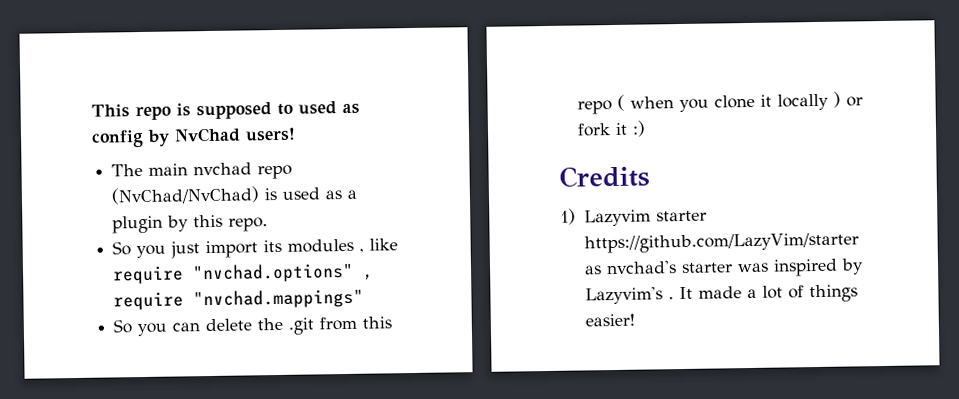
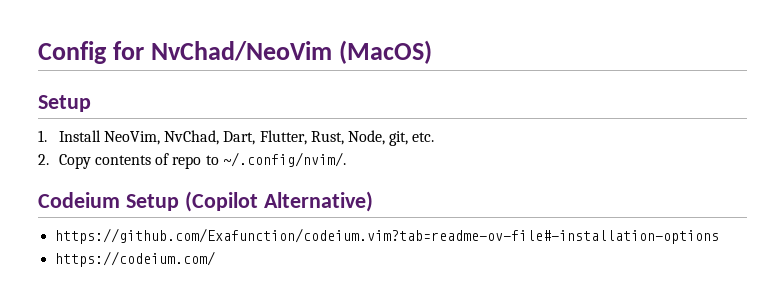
[91,101,360,121] [91,127,296,148] [111,162,293,180] [111,186,358,205] [112,214,269,234] [112,238,399,259] [112,262,375,285] [113,288,365,311] [113,316,393,337] [577,91,864,115] [577,120,647,137] [559,165,650,188] [560,208,708,227] [584,232,860,254] [584,258,865,277] [585,284,859,305] [585,313,636,327] This repo is supposed to used as config by NvChad users! // The main nvchad repo (NvChad/NvChad) is used as a plugin by this repo. // So you just import its modules , like require "nvchad.options" , require "nvchad.mappings" // So you can delete the .git from this repo ( when you clone it locally ) or fork it :) // Credits // 1) Lazyvim starter https://github.com/LazyVim/starter as nvchad's starter was inspired by Lazyvim's . It made a lot of things easier! -> [38,40,432,64] [38,95,91,112] [38,130,435,146] [38,152,346,169] [38,191,373,212] [55,228,720,244] [55,251,216,267] Config for NvChad/NeoVim (MacOS) // Setup // 1. Install NeoVim, NvChad, Dart, Flutter, Rust, Node, git, etc. // 2. Copy contents of repo to ~/.config/nvim/. // Codeium Setup (Copilot Alternative) // https://github.com/Exafunction/codeium.vim?tab=readme-ov-file#-installation-options // https://codeium.com/

